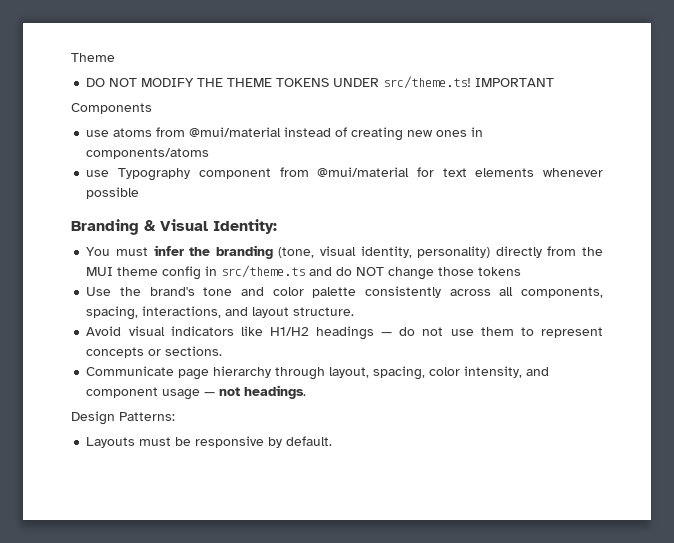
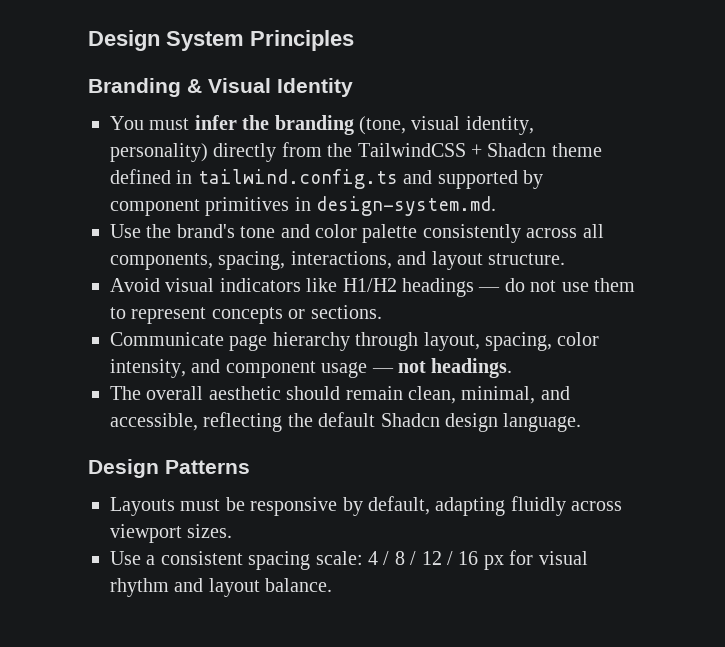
[71,53,115,62] [86,76,555,89] [71,103,152,114] [86,127,484,141] [86,148,210,159] [86,167,603,181] [86,187,140,199] Theme // DO NOT MODIFY THE THEME TOKENS UNDER src/theme.ts! IMPORTANT // Components // use atoms from @mui/material instead of creating new ones in components/atoms // use Typography component from @mui/material for text elements whenever possible -> [88,30,354,51] Design System Principles
[213,219,277,234] Identity: -> [277,78,353,97] Identity
[86,265,522,280] MUI theme config in src/theme.ts and do NOT change those tokens -> [357,143,602,157] [110,169,543,189] [110,196,497,216] TailwindCSS + Shadcn theme defined in tailwind.config.ts and supported by component primitives in design-system.md.
[71,411,175,425] // Design Patterns: -> [110,386,570,404] [110,412,582,432] [88,459,250,478] // The overall aesthetic should remain clean, minimal, and accessible, reflecting the default Shadcn design language. // Design Patterns
[286,436,333,446] default. -> [368,496,623,516] [110,524,233,543] [110,550,588,570] [110,578,333,597] default, adapting fluidly across viewport sizes. // Use a consistent spacing scale: 4 / 8 / 12 / 16 px for visual rhythm and layout balance.

